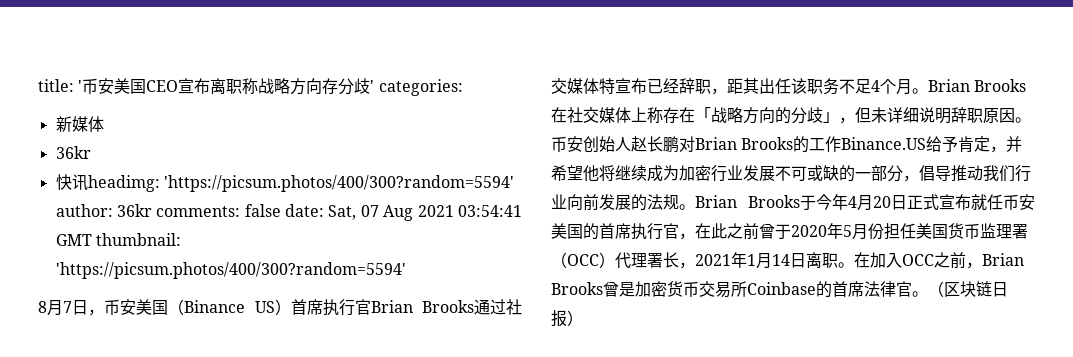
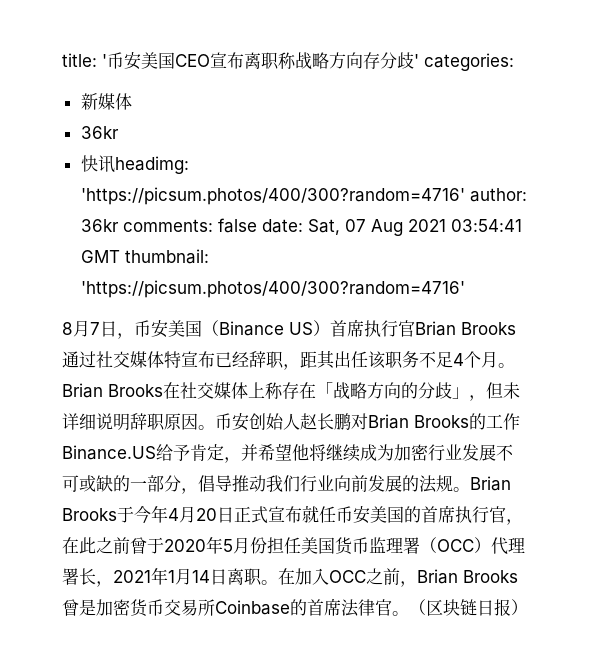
[163,175,514,192] 'https://picsum.photos/400/300?random=5594' -> [80,187,465,205] 'https://picsum.photos/400/300?random=4716'
[55,262,406,279] 'https://picsum.photos/400/300?random=5594' -> [80,280,465,298] 'https://picsum.photos/400/300?random=4716'

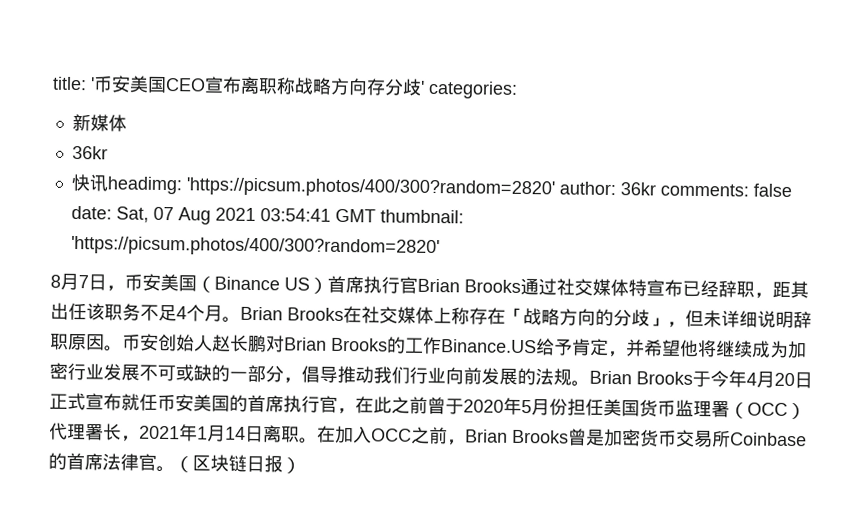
[80,187,465,205] 'https://picsum.photos/400/300?random=4716' -> [185,177,555,199] 'https://picsum.photos/400/300?random=2820'
[80,280,465,298] 'https://picsum.photos/400/300?random=4716' -> [70,235,440,258] 'https://picsum.photos/400/300?random=2820'

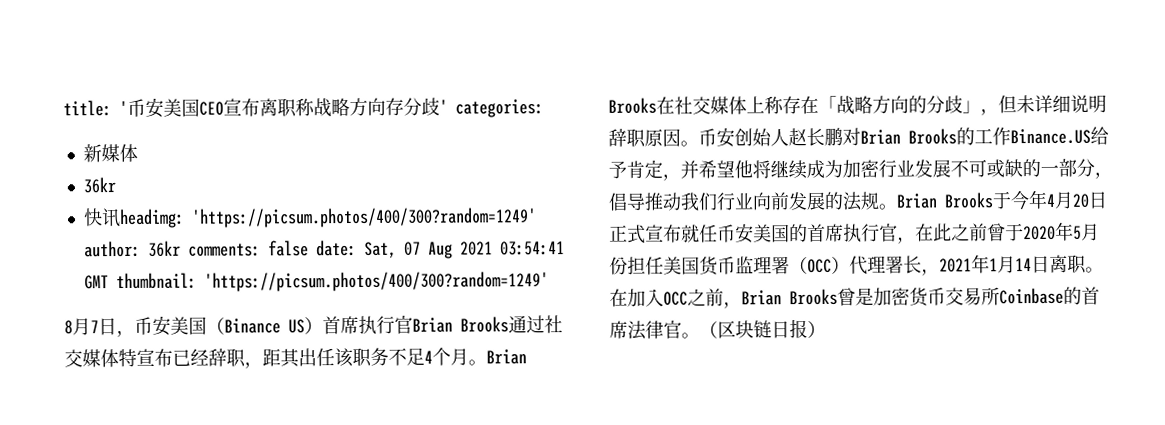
[185,177,555,199] 'https://picsum.photos/400/300?random=2820' -> [190,207,537,228] 'https://picsum.photos/400/300?random=1249'
[70,235,440,258] 'https://picsum.photos/400/300?random=2820' -> [203,271,549,292] 'https://picsum.photos/400/300?random=1249'

